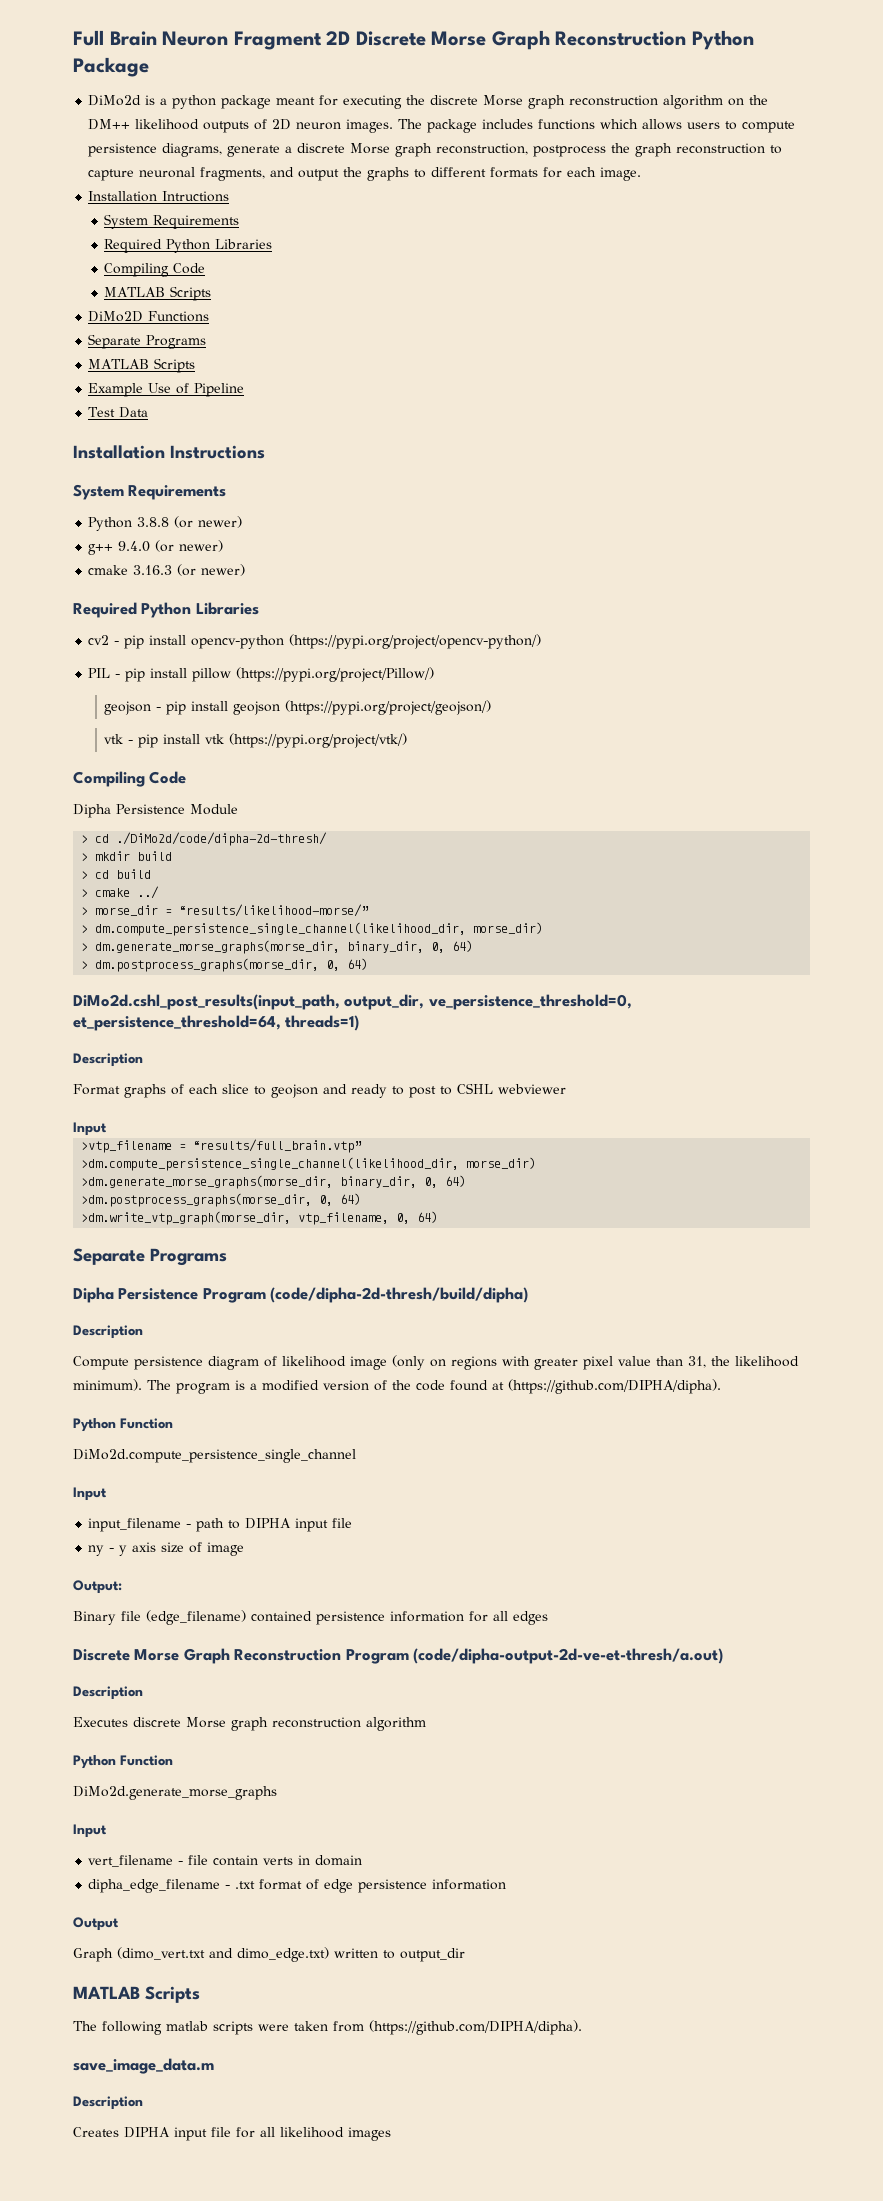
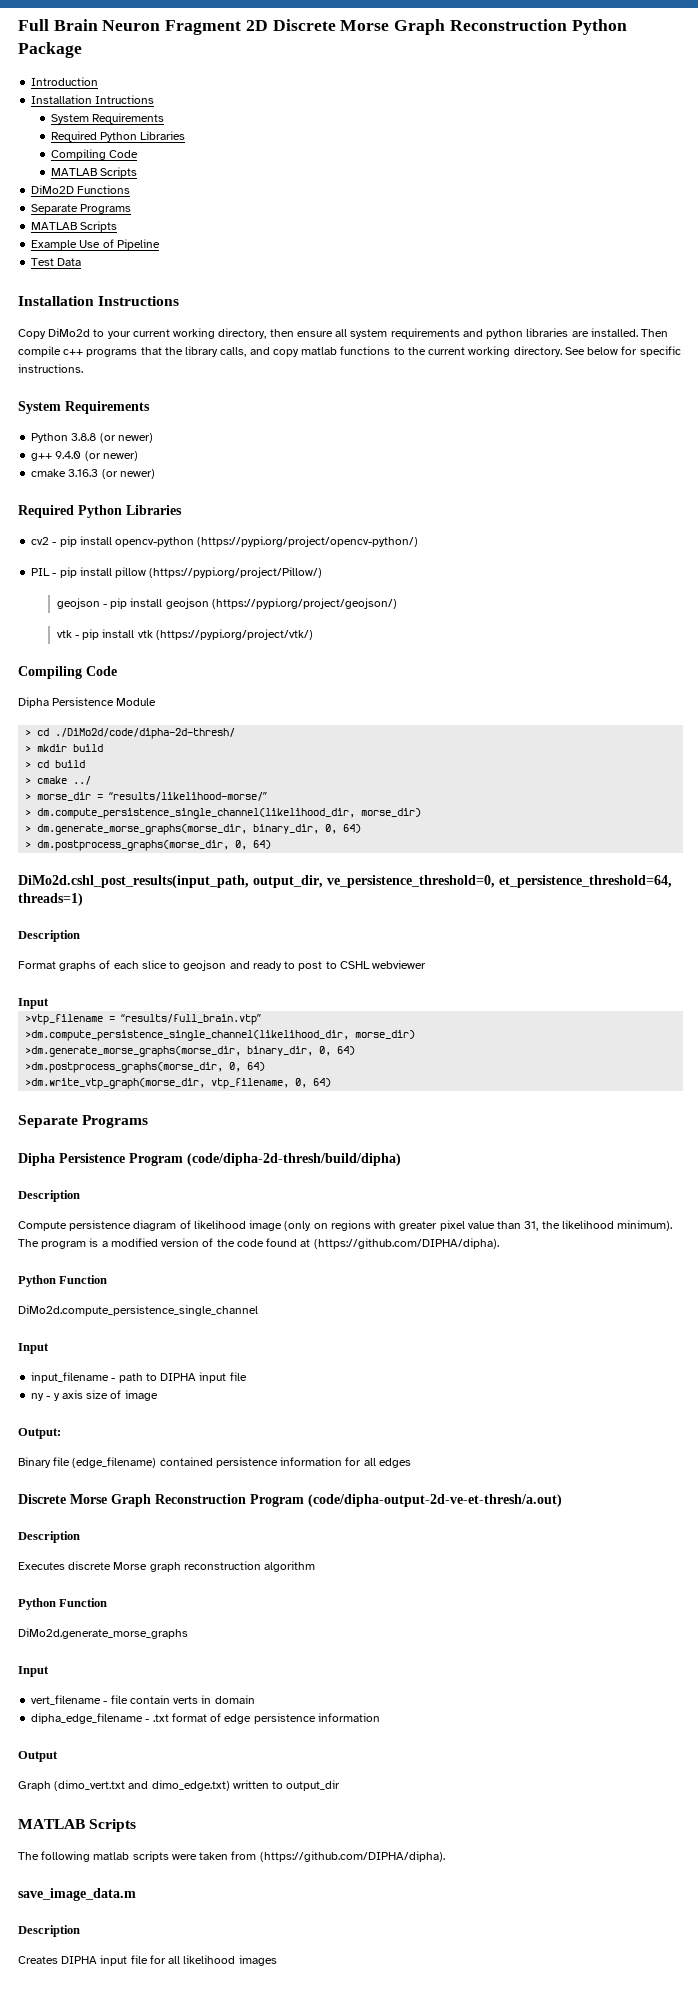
[88,95,769,109] [88,119,796,133] [88,143,783,157] [88,167,642,181] DiMo2d is a python package meant for executing the discrete Morse graph reconstruction algorithm on the DM++ likelihood outputs of 2D neuron images. The package includes functions which allows users to compute persistence diagrams, generate a discrete Morse graph reconstruction, postprocess the graph reconstruction to capture neuronal fragments, and output the graphs to different formats for each image. -> [31,77,99,86] Introduction
(265, 452) none -> [18,328,669,339] [18,346,681,357] [18,364,83,373] // Copy DiMo2d to your current working directory, then ensure all system requirements and python libraries are installed. Then compile c++ programs that the library calls, and copy matlab functions to the current working directory. See below for specific instructions.

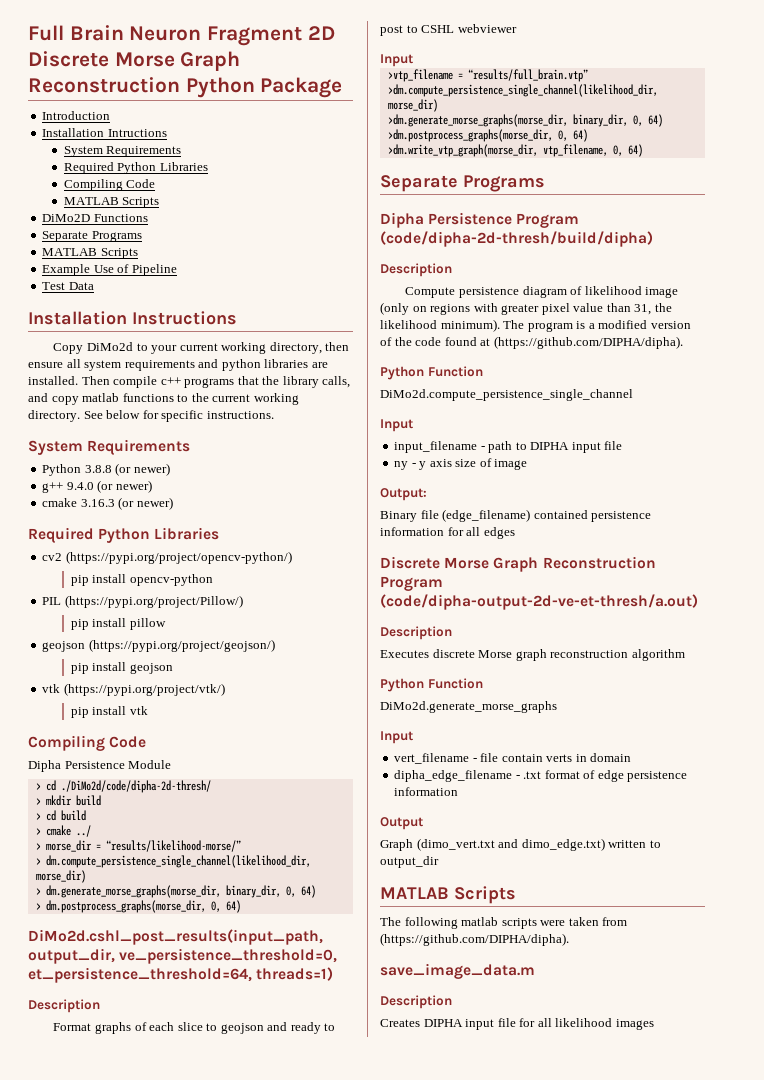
[52,542,57,545] - -> [65,551,292,564] (https://pypi.org/project/opencv-python/) //
[197,536,419,547] (https://pypi.org/project/opencv-python/) -> (213, 580) none
[52,573,57,576] - -> [64,595,243,608] (https://pypi.org/project/Pillow/) //
[149,567,323,578] [56,598,107,609] (https://pypi.org/project/Pillow/) // geojson - -> [42,639,275,652] // geojson (https://pypi.org/project/geojson/) //
[211,598,397,609] [56,630,79,638] (https://pypi.org/project/geojson/) // vtk - -> [42,683,225,696] // vtk (https://pypi.org/project/vtk/) //
[155,629,313,640] (https://pypi.org/project/vtk/) -> (148, 710) none

